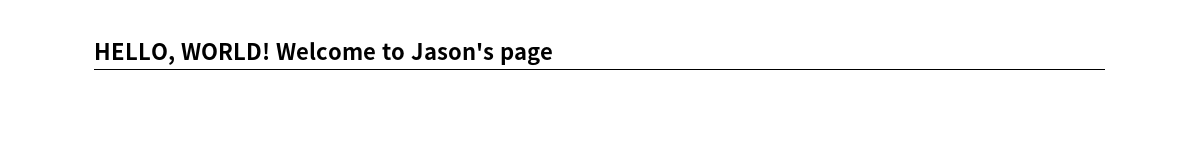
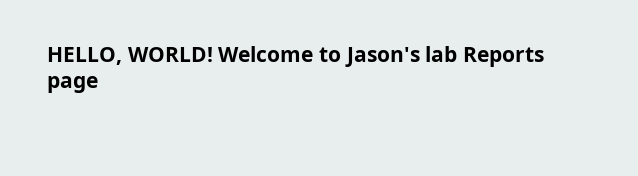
(494, 51) none -> [425,46,545,67] lab Reports

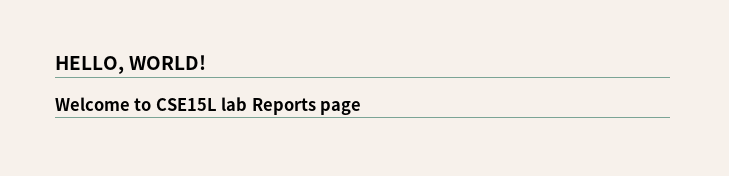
(213, 54) none -> (207, 62) //
[344,47,420,67] Jason's -> [155,98,217,111] CSE15L

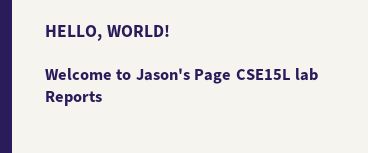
(152, 104) none -> [135,68,232,84] Jason's Page
[320,101,362,115] page -> (102, 98) none

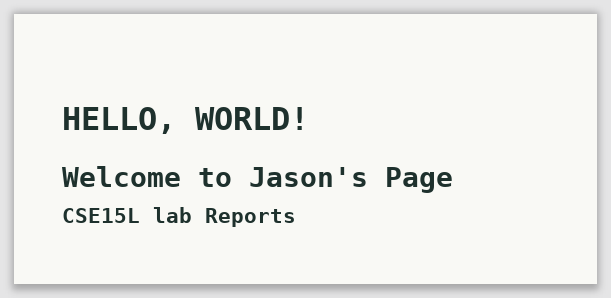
(232, 76) none -> (453, 180) //

